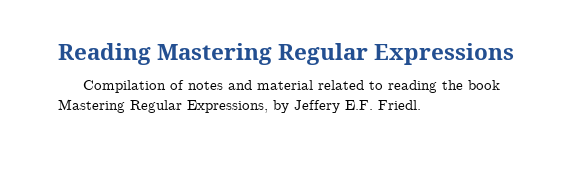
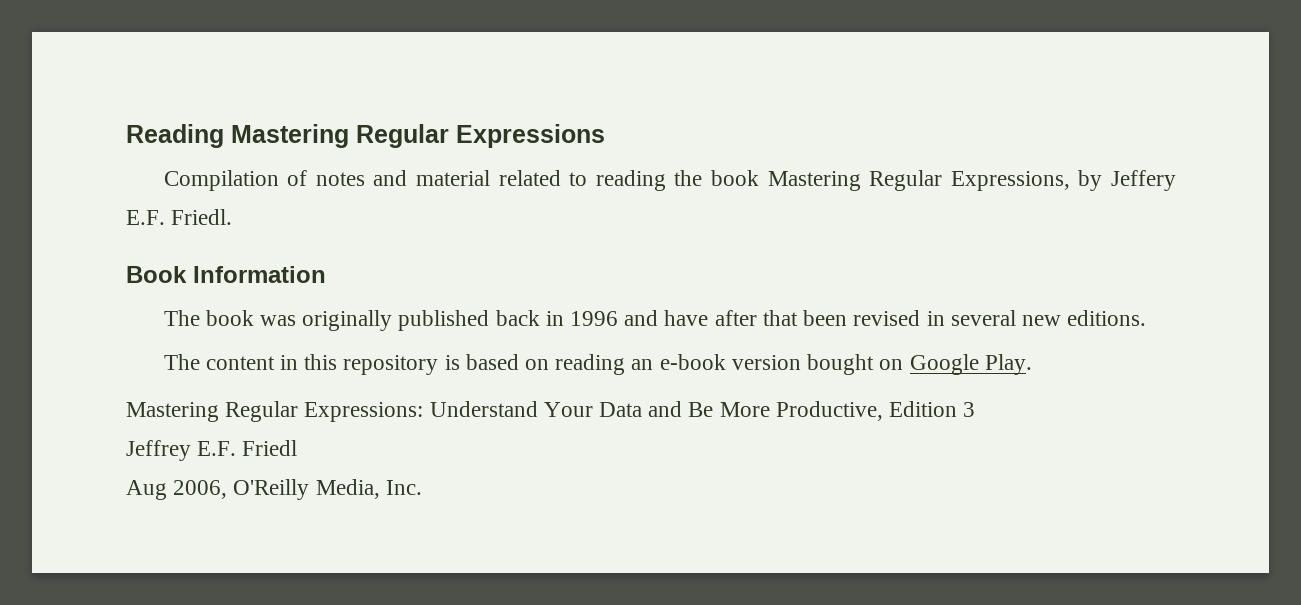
(421, 105) none -> [126,266,326,283] [163,310,1147,331] [163,354,1032,375] [126,401,976,422] [126,440,298,461] [126,479,422,500] // Book Information // The book was originally published back in 1996 and have after that been revised in several new editions. // The content in this repository is based on reading an e-book version bought on Google Play. // Mastering Regular Expressions: Understand Your Data and Be More Productive, Edition 3 // Jeffrey E.F. Friedl // Aug 2006, O'Reilly Media, Inc.

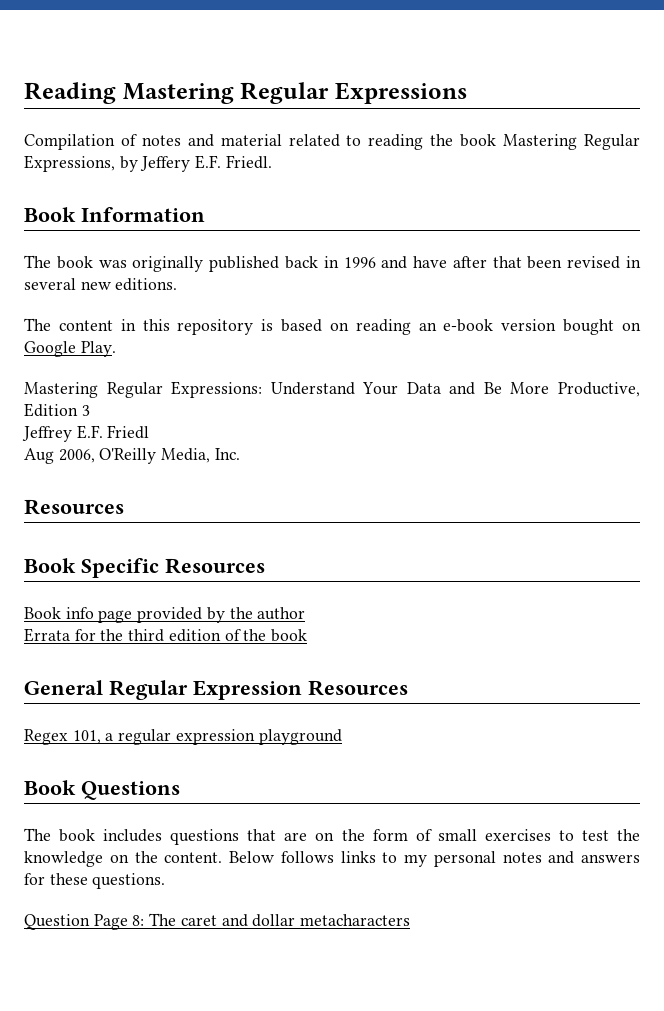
(422, 487) none -> [24,499,124,515] [24,558,265,578] [24,607,306,623] [24,628,308,642] [24,680,408,700] [24,729,342,745] [24,780,180,800] [24,828,640,845] [24,851,640,867] [24,873,166,889] [24,913,411,930] // Resources // Book Specific Resources // Book info page provided by the author // Errata for the third edition of the book // General Regular Expression Resources // Regex 101, a regular expression playground // Book Questions // The book includes questions that are on the form of small exercises to test the knowledge on the content. Below follows links to my personal notes and answers for these questions. // Question Page 8: The caret and dollar metacharacters

